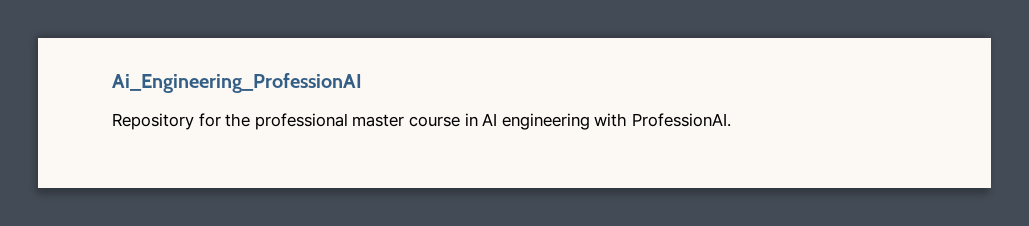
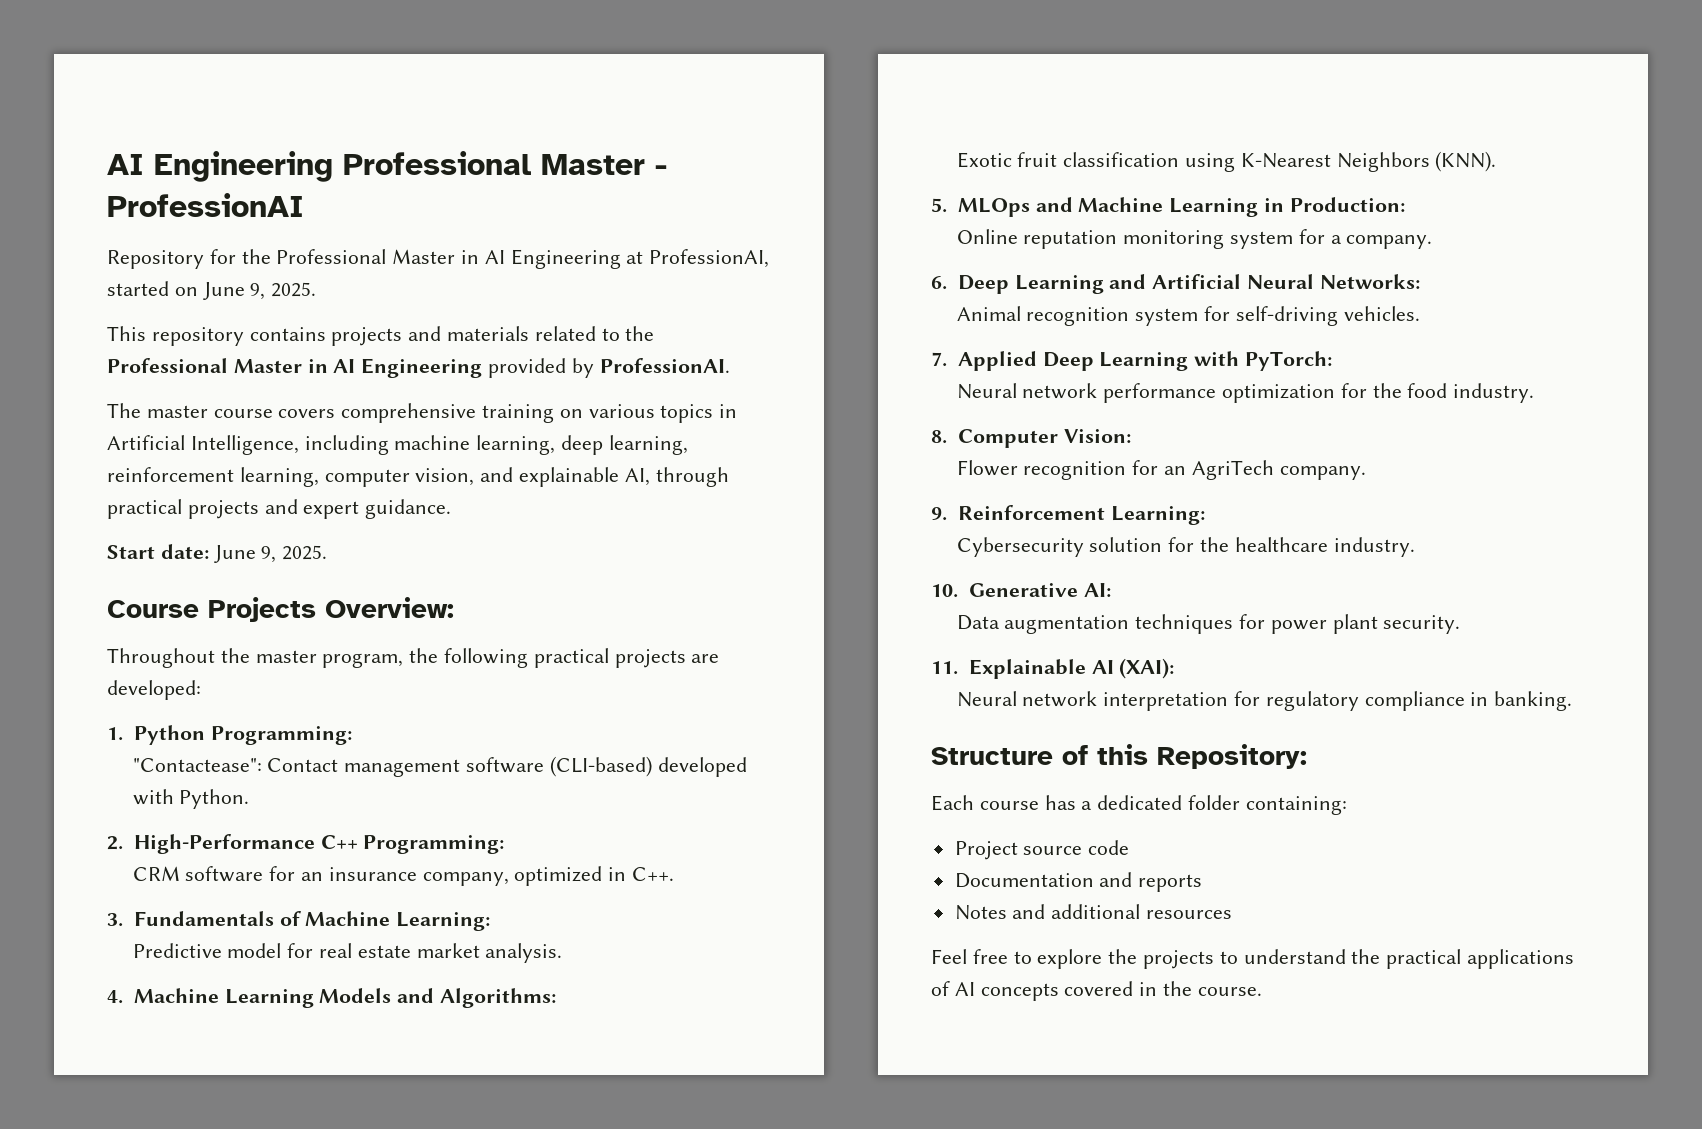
[112,73,362,93] [112,113,731,130] Ai_Engineering_ProfessionAI // Repository for the professional master course in AI engineering with ProfessionAI. -> [107,151,667,182] [107,193,304,217] [107,249,770,269] [107,281,317,300] [107,326,655,346] [107,358,730,378] [107,403,738,423] [107,435,688,455] [107,467,729,487] [107,499,452,519] [107,544,328,563] [107,597,454,622] [107,648,720,668] [107,680,201,700] [107,725,352,745] [132,756,747,777] [132,789,250,809] [107,834,505,854] [132,866,675,886] [107,911,491,931] [132,943,563,963] [107,988,556,1008] [956,151,1497,172] [931,197,1405,217] [956,229,1433,249] [931,274,1420,294] [956,306,1420,326] [931,351,1332,371] [956,383,1535,403] [931,429,1131,448] [956,460,1366,480] [931,505,1205,525] [956,537,1415,557] [931,583,1111,598] [956,614,1461,634] [931,658,1175,679] [956,691,1573,711] [931,744,1307,769] [931,795,1347,815] [954,840,1130,860] [954,872,1203,892] [954,904,1233,920] [931,949,1575,969] [931,981,1262,1001] AI Engineering Professional Master - ProfessionAI // Repository for the Professional Master in AI Engineering at ProfessionAI, started on June 9, 2025. // This repository contains projects and materials related to the Professional Master in AI Engineering provided by ProfessionAI. // The master course covers comprehensive training on various topics in Artificial Intelligence, including machine learning, deep learning, reinforcement learning, computer vision, and explainable AI, through practical projects and expert guidance. // Start date: June 9, 2025. // Course Projects Overview: // Throughout the master program, the following practical projects are developed: // 1. Python Programming: // "Contactease": Contact management software (CLI-based) developed with Python. // 2. High-Performance C++ Programming: // CRM software for an insurance company, optimized in C++. // 3. Fundamentals of Machine Learning: // Predictive model for real estate market analysis. // 4. Machine Learning Models and Algorithms: // Exotic fruit classification using K-Nearest Neighbors (KNN). // 5. MLOps and Machine Learning in Production: // Online reputation monitoring system for a company. // 6. Deep Learning and Artificial Neural Networks: // Animal recognition system for self-driving vehicles. // 7. Applied Deep Learning with PyTorch: // Neural network performance optimization for the food industry. // 8. Computer Vision: // Flower recognition for an AgriTech company. // 9. Reinforcement Learning: // Cybersecurity solution for the healthcare industry. // 10. Generative AI: // Data augmentation techniques for power plant security. // 11. Explainable AI (XAI): // Neural network interpretation for regulatory compliance in banking. // Structure of this Repository: // Each course has a dedicated folder containing: // Project source code // Documentation and reports // Notes and additional resources // Feel free to explore the projects to understand the practical applications of AI concepts covered in the course.

